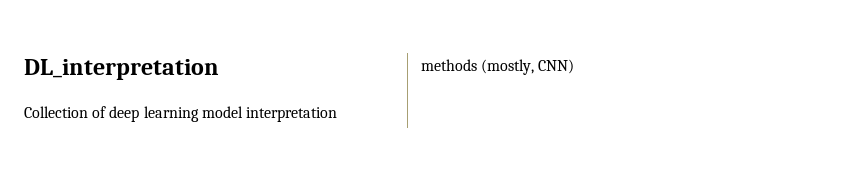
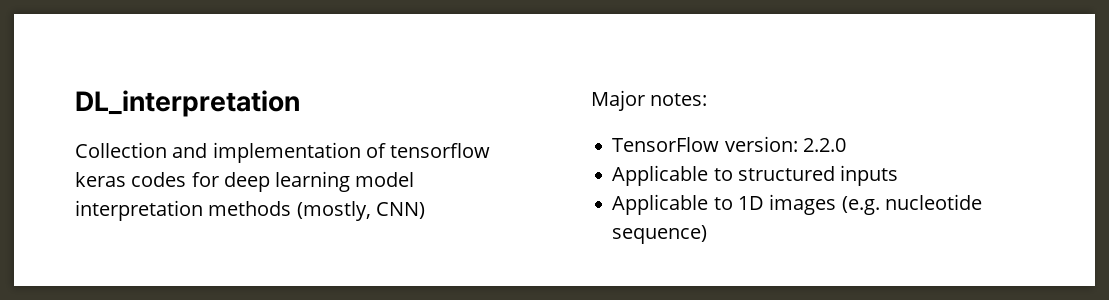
[92,106,107,118] of -> [172,142,491,163] [75,172,219,187] and implementation of tensorflow keras codes for
(575, 66) none -> [591,90,708,111] [612,136,846,152] [612,165,899,186] [612,194,982,215] [612,225,708,244] // Major notes: // TensorFlow version: 2.2.0 // Applicable to structured inputs // Applicable to 1D images (e.g. nucleotide sequence)

